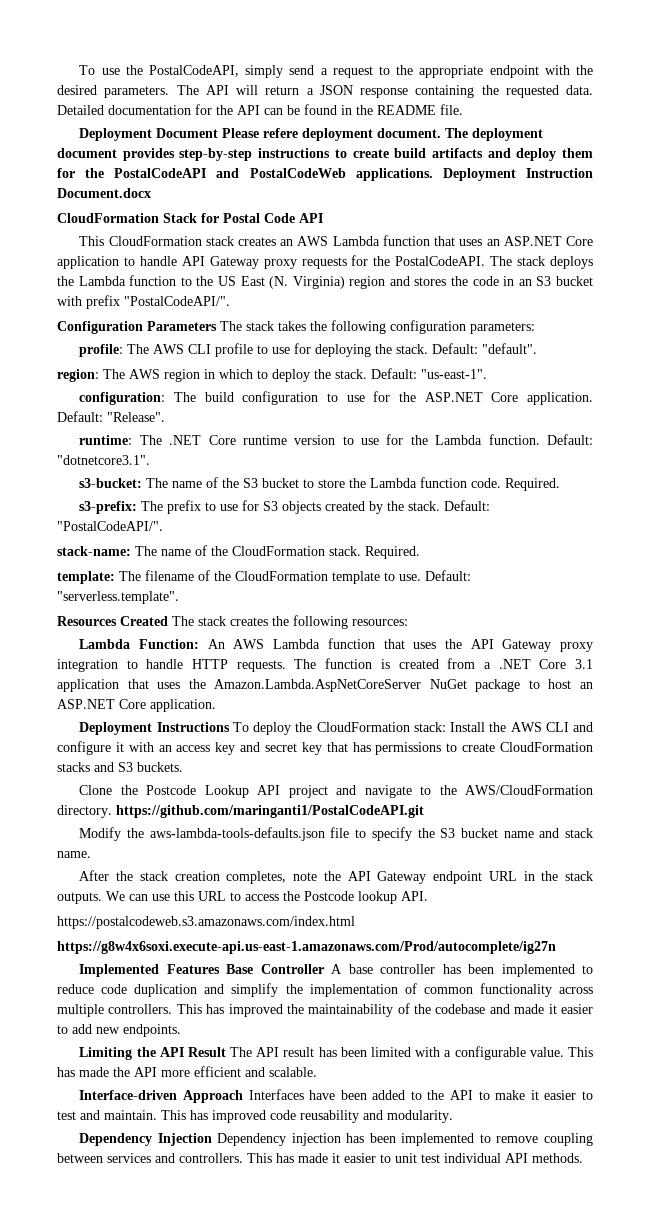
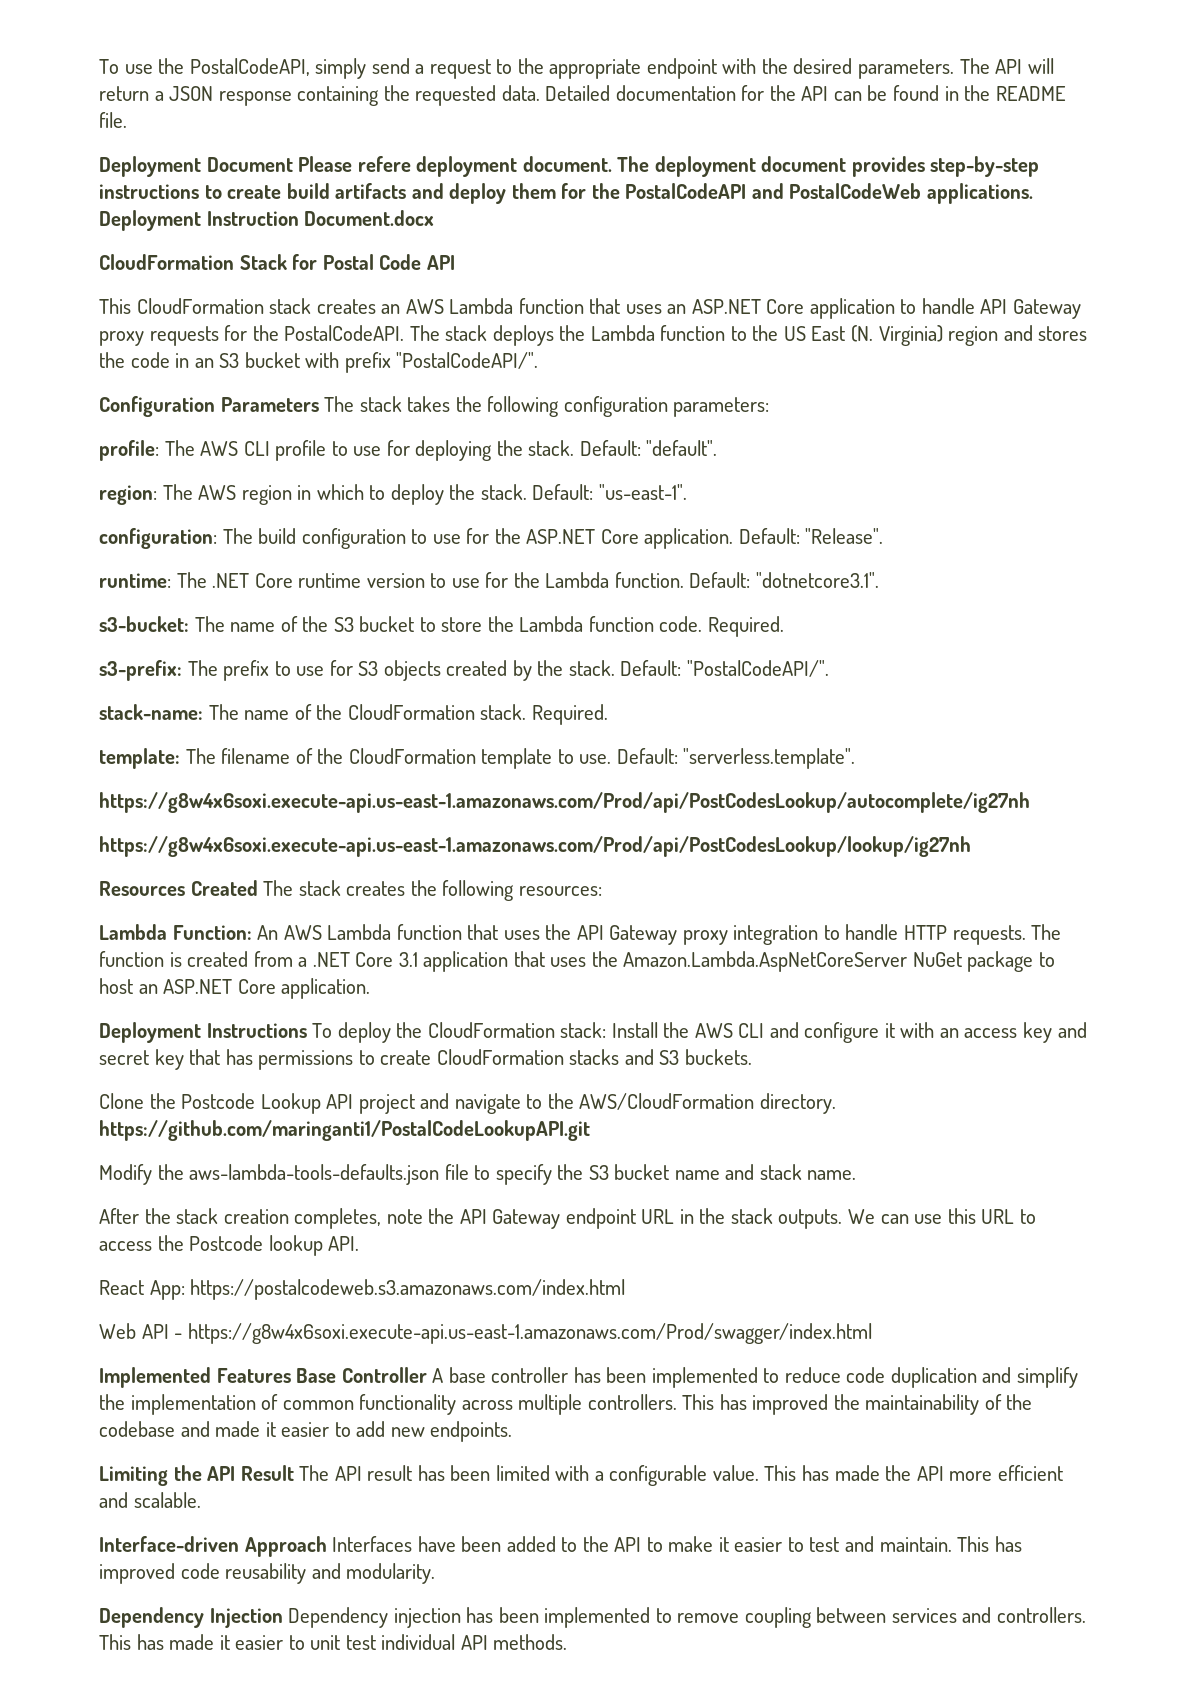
(179, 597) none -> [99,792,1030,813] [99,836,971,857] // https://g8w4x6soxi.execute-api.us-east-1.amazonaws.com/Prod/api/PostCodesLookup/autocomplete/ig27nh // https://g8w4x6soxi.execute-api.us-east-1.amazonaws.com/Prod/api/PostCodesLookup/lookup/ig27nh
[116,805,424,818] https://github.com/maringanti1/PostalCodeAPI.git -> [99,1120,590,1141] https://github.com/maringanti1/PostalCodeLookupAPI.git
(428, 896) none -> [99,1280,185,1300] React App:
[57,941,556,954] https://g8w4x6soxi.execute-api.us-east-1.amazonaws.com/Prod/autocomplete/ig27n -> [99,1323,873,1344] Web API - https://g8w4x6soxi.execute-api.us-east-1.amazonaws.com/Prod/swagger/index.html

